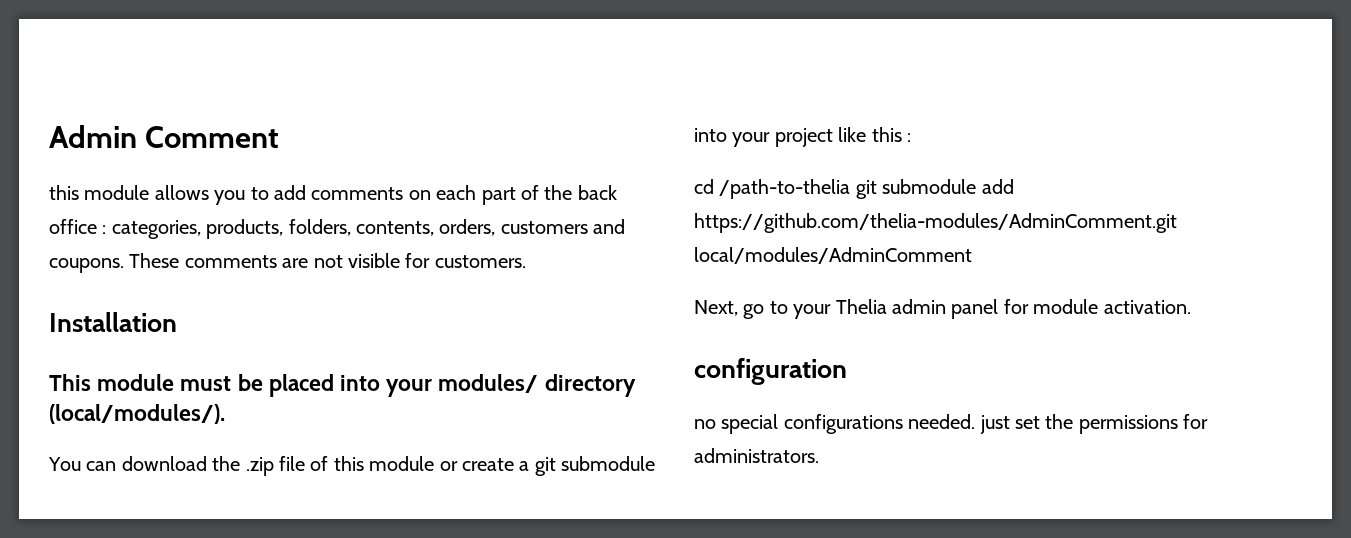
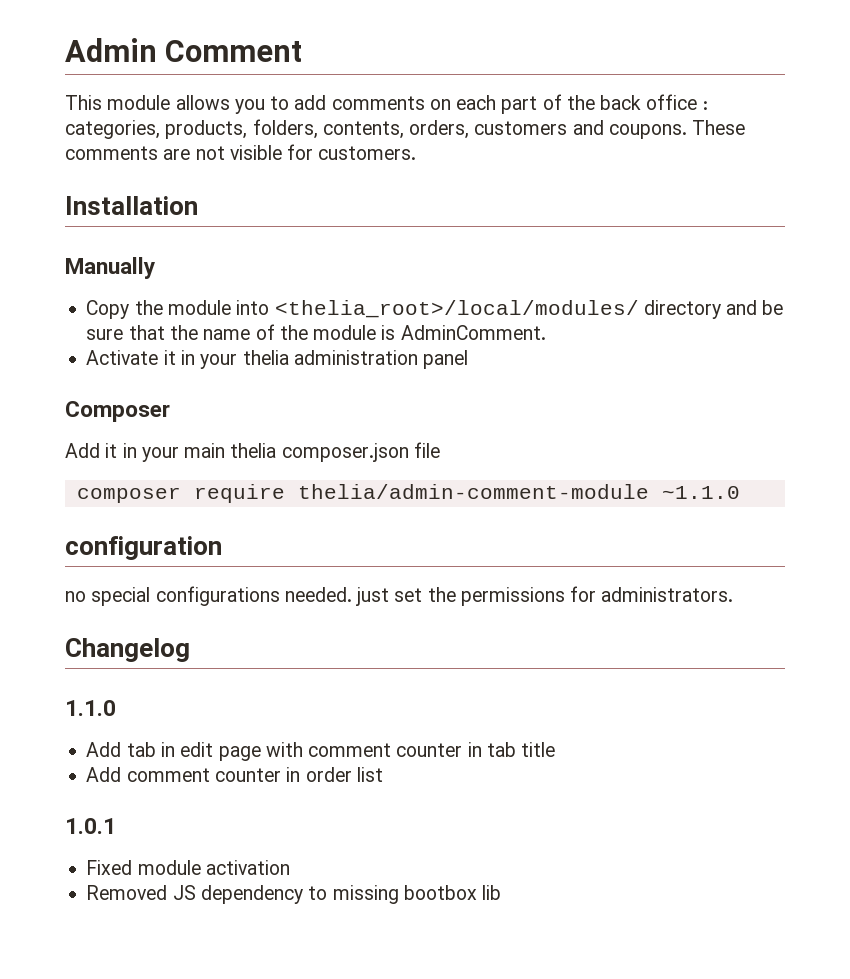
[49,185,79,200] this -> [65,95,102,110] This
[49,374,636,397] [49,404,225,424] [48,456,656,476] [694,127,911,147] [694,179,1014,199] [694,213,1177,233] [694,247,972,264] [694,299,1191,319] This module must be placed into your modules/ directory (local/modules/). // You can download the .zip file of this module or create a git submodule into your project like this : // cd /path-to-thelia git submodule add https://github.com/thelia-modules/AdminComment.git local/modules/AdminComment // Next, go to your Thelia admin panel for module activation. -> [65,257,155,279] [86,300,784,319] [86,324,546,340] [86,350,469,369] [65,401,170,422] [65,442,440,462] [76,484,740,503] Manually // Copy the module into <thelia_root>/local/modules/ directory and be sure that the name of the module is AdminComment. // Activate it in your thelia administration panel // Composer // Add it in your main thelia composer.json file // composer require thelia/admin-comment-module ~1.1.0
(819, 455) none -> [65,638,190,662] [65,700,116,716] [86,742,556,761] [86,767,383,782] [65,818,116,834] [86,860,290,875] [86,885,502,904] // Changelog // 1.1.0 // Add tab in edit page with comment counter in tab title // Add comment counter in order list // 1.0.1 // Fixed module activation // Removed JS dependency to missing bootbox lib

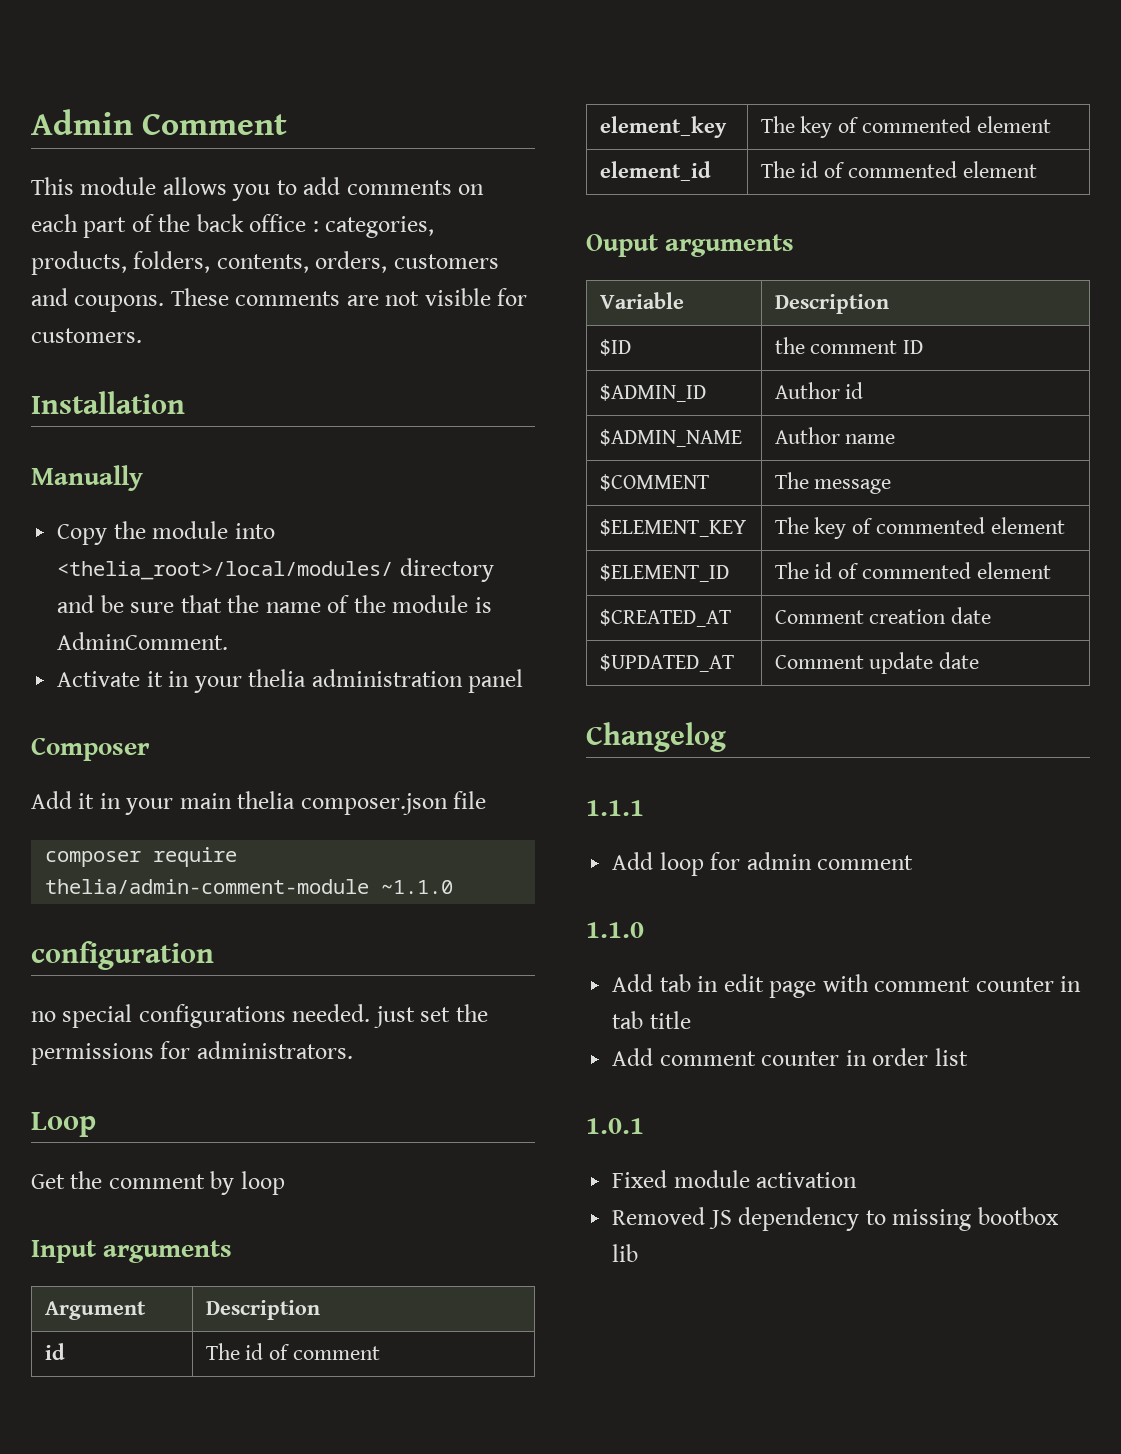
[65,638,190,662] Changelog -> [31,1112,96,1137] [31,1171,285,1195] [31,1240,233,1263] [44,1301,146,1320] [205,1300,320,1320] [44,1343,65,1360] [205,1343,380,1360] [599,116,727,138] [760,116,1051,138] [599,161,711,181] [760,161,1037,178] [586,234,795,257] [599,292,684,309] [774,294,889,314] [599,339,631,356] [774,337,924,354] [599,384,706,402] [774,382,864,399] [599,429,742,447] [774,427,896,444] [599,474,709,491] [774,472,892,494] [599,519,746,537] [774,517,1065,539] [599,564,729,582] [774,562,1051,579] [599,609,731,627] [774,607,992,624] [599,654,734,672] [774,652,980,674] [586,722,726,752] [586,800,644,816] [612,852,914,876] Loop // Get the comment by loop // Input arguments // Argument | Description // id | The id of comment // element_key | The key of commented element // element_id | The id of commented element // Ouput arguments // Variable | Description // $ID | the comment ID // $ADMIN_ID | Author id // $ADMIN_NAME | Author name // $COMMENT | The message // $ELEMENT_KEY | The key of commented element // $ELEMENT_ID | The id of commented element // $CREATED_AT | Comment creation date // $UPDATED_AT | Comment update date // Changelog // 1.1.1 // Add loop for admin comment

